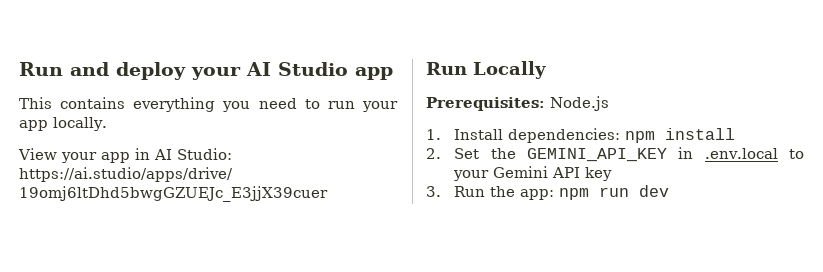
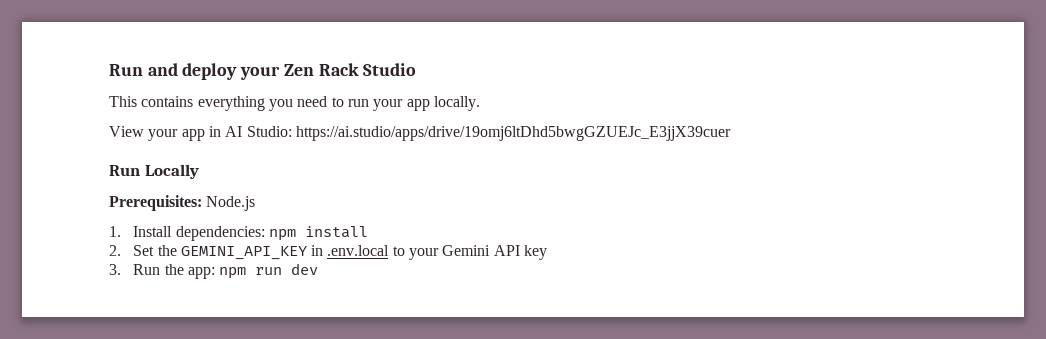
[246,62,271,76] AI -> [283,63,359,76] Zen Rack
[355,67,393,80] app -> (417, 69) none

